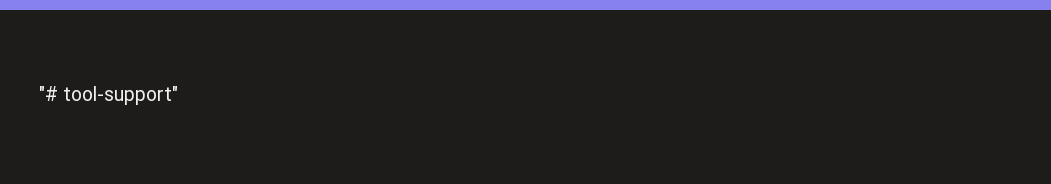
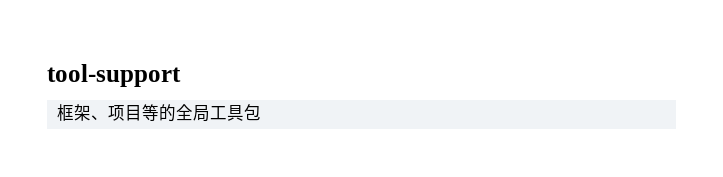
[39,86,179,105] "# tool-support" -> [47,64,181,87] [56,104,261,122] tool-support // 框架、项目等的全局工具包

